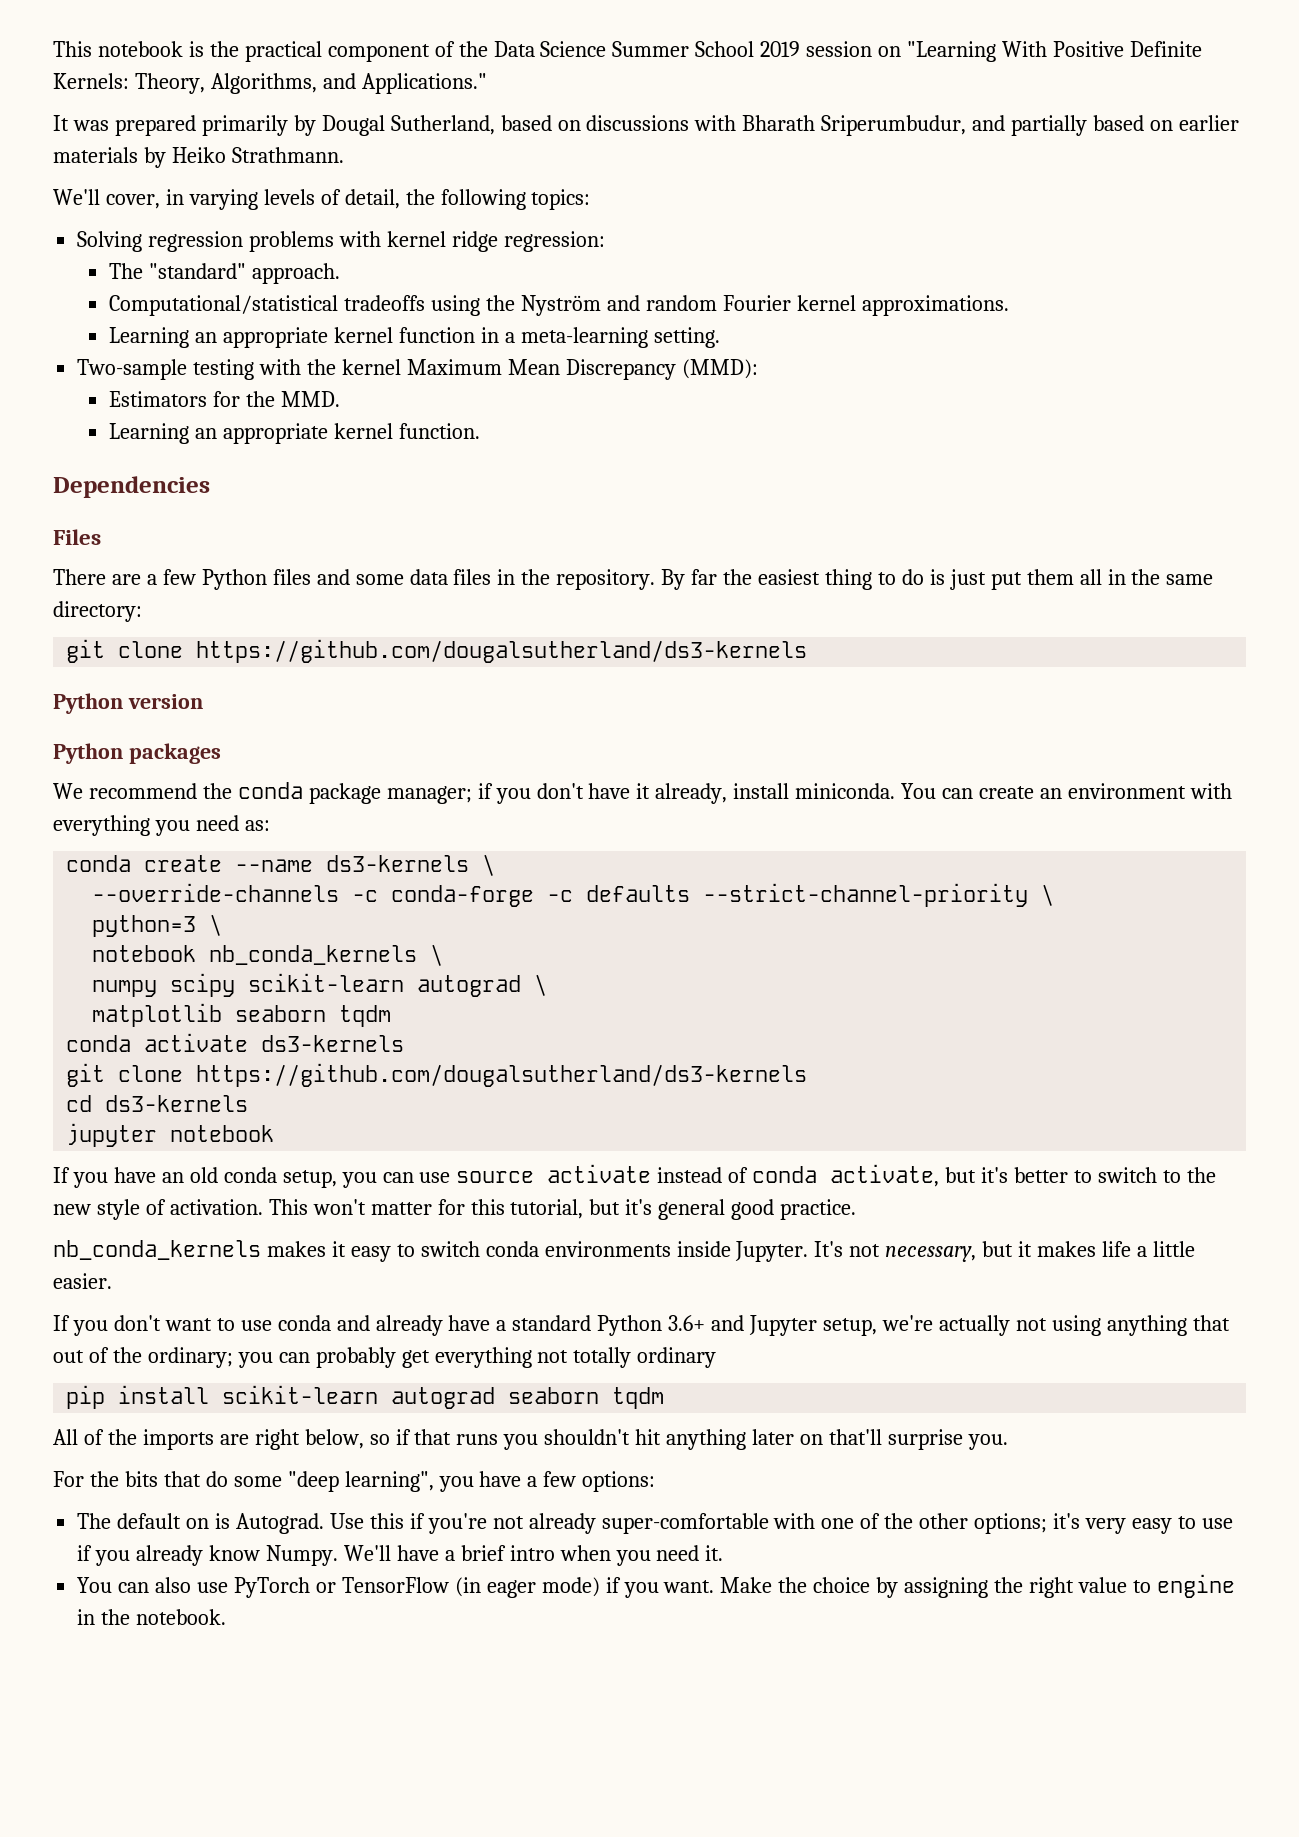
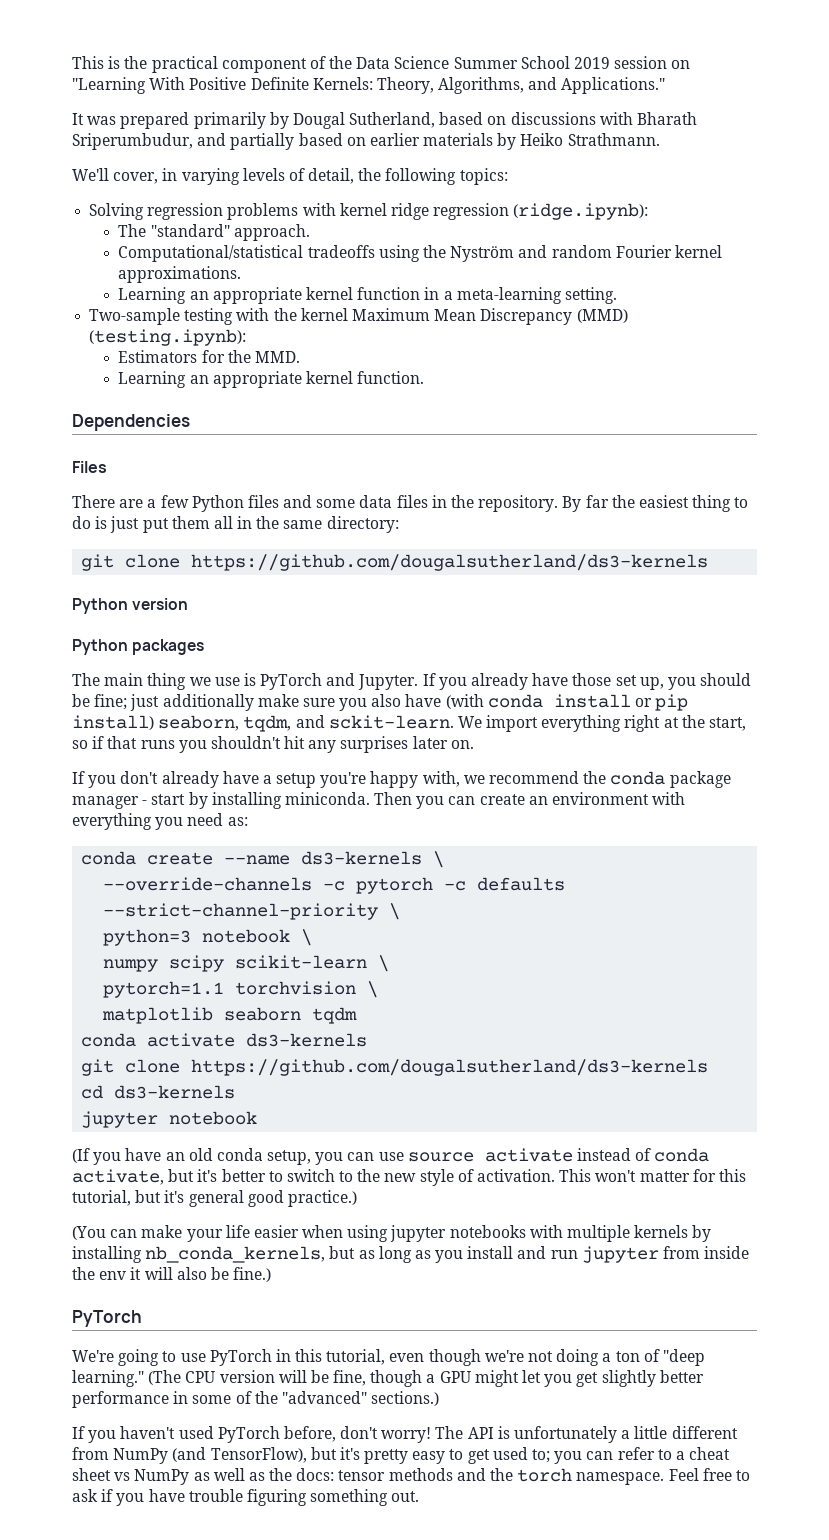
[53,41,183,57] This notebook -> [72,56,104,69] This
[503,231,605,252] regression: -> [433,203,649,220] regression (ridge.ipynb):
[681,359,758,379] (MMD): -> [576,309,628,323] [89,329,247,346] (MMD) (testing.ipynb):
[53,782,937,804] We recommend the conda package manager; if you don't have it already, install miniconda. You -> [72,673,752,690] [72,694,689,711] [72,715,747,732] [72,736,474,753] [72,771,731,788] [72,792,445,809] The main thing we use is PyTorch and Jupyter. If you already have those set up, you should be fine; just additionally make sure you also have (with conda install or pip install) seaborn, tqdm, and sckit-learn. We import everything right at the start, so if that runs you shouldn't hit any surprises later on. // If you don't already have a setup you're happy with, we recommend the conda package manager - start by installing miniconda. Then you
[391,885,535,907] conda-forge -> [356,877,434,894] pytorch
[209,914,223,936] [92,945,418,965] \ // notebook nb_conda_kernels -> [202,929,291,943] notebook
[417,975,522,997] autograd -> [378,955,390,972] [103,981,357,998] \ // pytorch=1.1 torchvision
[53,1167,70,1183] If -> [72,1148,90,1163] (If
[780,1199,857,1220] [53,1240,1195,1262] [53,1273,112,1289] [53,1315,1230,1336] [53,1347,717,1368] [66,1385,665,1409] [53,1429,1008,1450] [53,1471,656,1492] [77,1513,1233,1534] [77,1545,724,1566] [77,1574,1235,1598] [77,1609,227,1625] practice. // nb_conda_kernels makes it easy to switch conda environments inside Jupyter. It's not necessary, but it makes life a little easier. // If you don't want to use conda and already have a standard Python 3.6+ and Jupyter setup, we're actually not using anything that out of the ordinary; you can probably get everything not totally ordinary // pip install scikit-learn autograd seaborn tqdm // All of the imports are right below, so if that runs you shouldn't hit anything later on that'll surprise you. // For the bits that do some "deep learning", you have a few options: // The default on is Autograd. Use this if you're not already super-comfortable with one of the other options; it's very easy to use if you already know Numpy. We'll have a brief intro when you need it. // You can also use PyTorch or TensorFlow (in eager mode) if you want. Make the choice by assigning the right value to engine in the notebook. -> [287,1190,357,1207] [72,1225,712,1242] [72,1246,750,1263] [72,1267,272,1282] [72,1310,142,1327] [72,1349,705,1366] [72,1370,704,1387] [72,1391,440,1408] [72,1426,738,1443] [72,1447,731,1464] [72,1468,750,1485] [72,1489,420,1506] practice.) // (You can make your life easier when using jupyter notebooks with multiple kernels by installing nb_conda_kernels, but as long as you install and run jupyter from inside the env it will also be fine.) // PyTorch // We're going to use PyTorch in this tutorial, even though we're not doing a ton of "deep learning." (The CPU version will be fine, though a GPU might let you get slightly better performance in some of the "advanced" sections.) // If you haven't used PyTorch before, don't worry! The API is unfortunately a little different from NumPy (and TensorFlow), but it's pretty easy to get used to; you can refer to a cheat sheet vs NumPy as well as the docs: tensor methods and the torch namespace. Feel free to ask if you have trouble figuring something out.

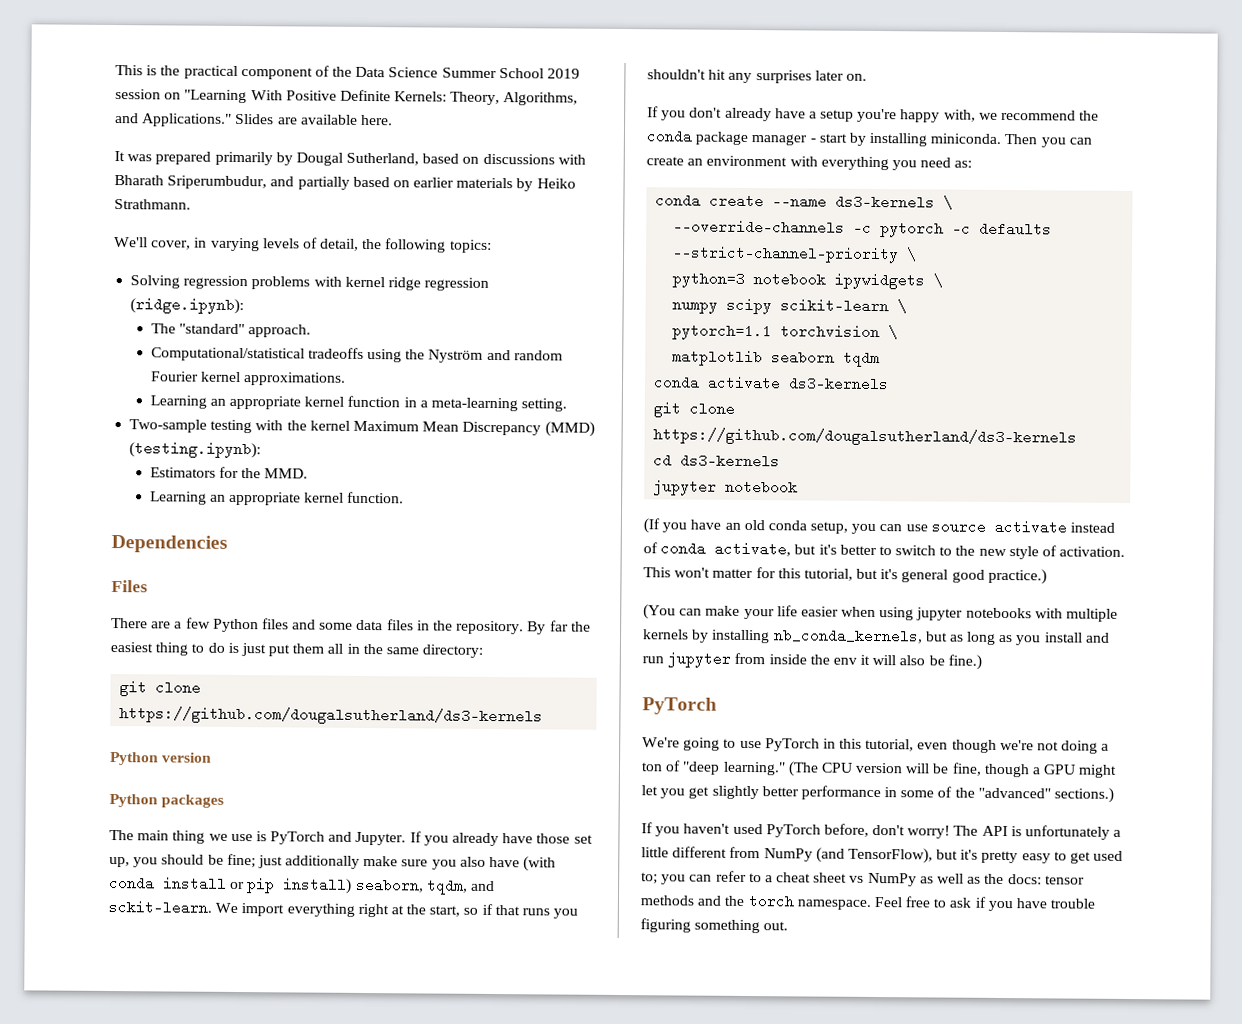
(666, 85) none -> [235,113,393,126] Slides are available here.
(291, 936) none -> [834,272,926,290] ipywidgets

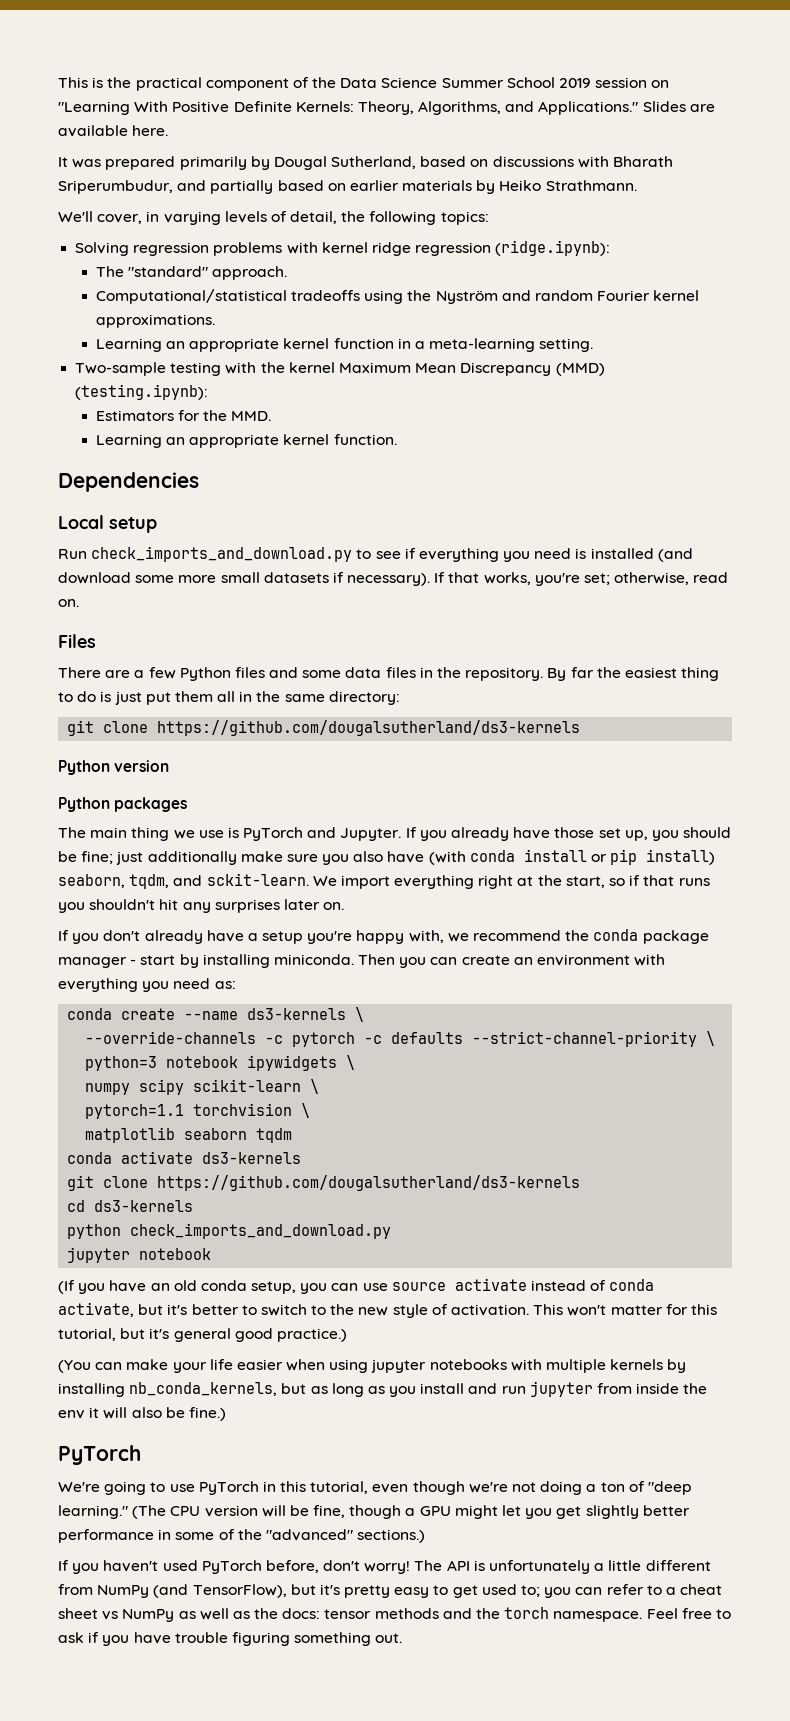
(228, 544) none -> [58,515,157,533] [58,546,693,562] [58,572,729,586] [58,599,79,607] // Local setup // Run check_imports_and_download.py to see if everything you need is installed (and download some more small datasets if necessary). If that works, you're set; otherwise, read on.
(781, 461) none -> [67,1223,392,1239] // python check_imports_and_download.py

